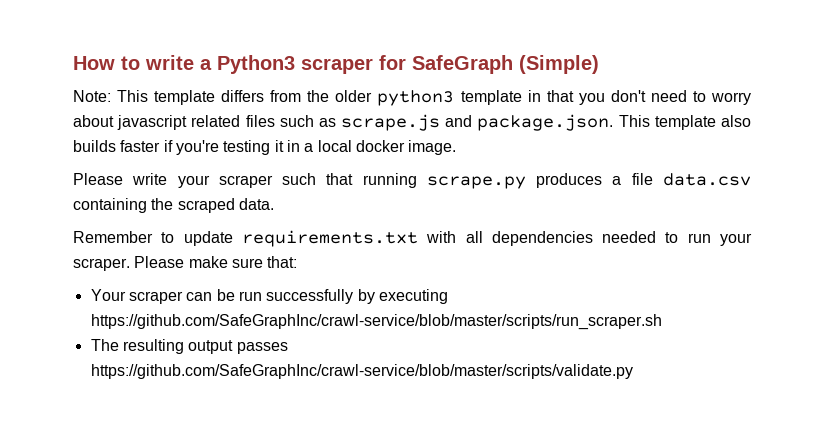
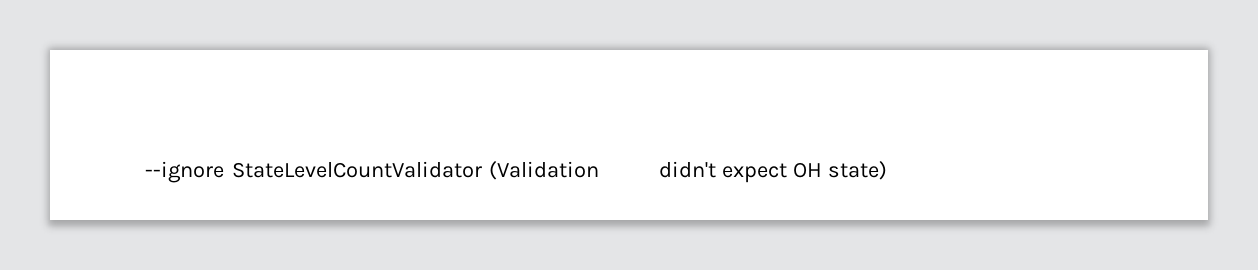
[73,55,599,74] [73,90,752,106] [73,114,751,131] [73,140,457,155] [73,173,751,189] [73,198,274,213] [73,230,752,247] [73,256,298,271] [90,289,448,304] [90,314,662,330] [90,339,288,354] [90,364,633,379] How to write a Python3 scraper for SafeGraph (Simple) // Note: This template differs from the older python3 template in that you don't need to worry about javascript related files such as scrape.js and package.json. This template also builds faster if you're testing it in a local docker image. // Please write your scraper such that running scrape.py produces a file data.csv containing the scraped data. // Remember to update requirements.txt with all dependencies needed to run your scraper. Please make sure that: // Your scraper can be run successfully by executing https://github.com/SafeGraphInc/crawl-service/blob/master/scripts/run_scraper.sh // The resulting output passes https://github.com/SafeGraphInc/crawl-service/blob/master/scripts/validate.py -> [145,161,887,183] --ignore StateLevelCountValidator (Validation didn't expect OH state)

